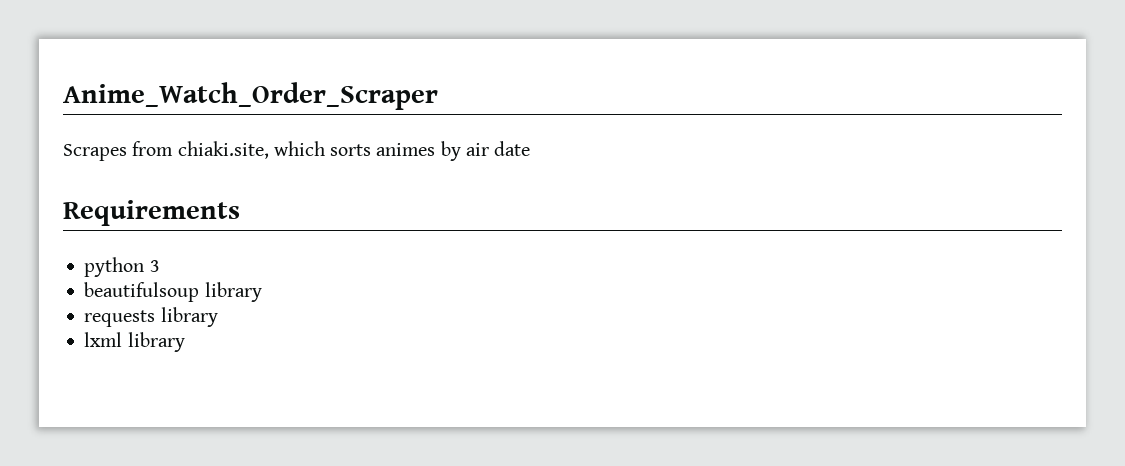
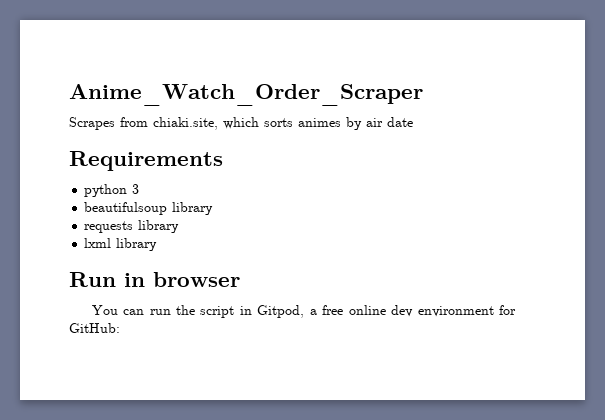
(185, 342) none -> [69,272,240,287] [91,305,516,318] [69,323,120,333] // Run in browser // You can run the script in Gitpod, a free online dev environment for GitHub:

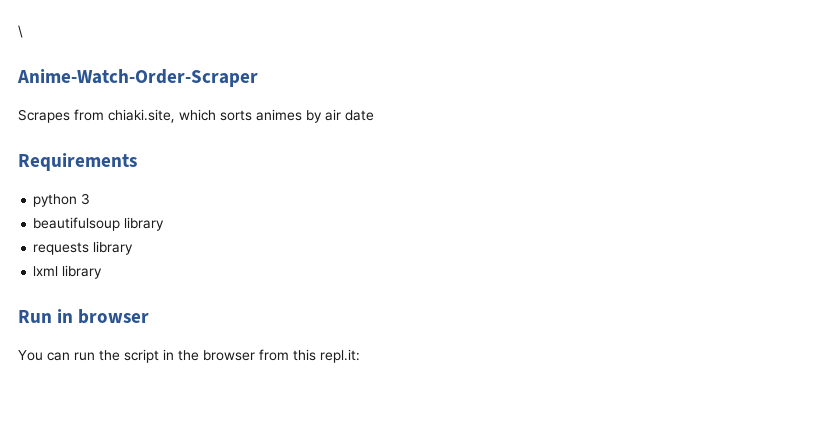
[69,84,423,106] Anime_Watch_Order_Scraper -> [18,25,23,38] [17,69,258,87] \ // Anime-Watch-Order-Scraper
[257,305,516,318] [69,323,120,333] Gitpod, a free online dev environment for GitHub: -> [178,349,360,363] the browser from this repl.it:

